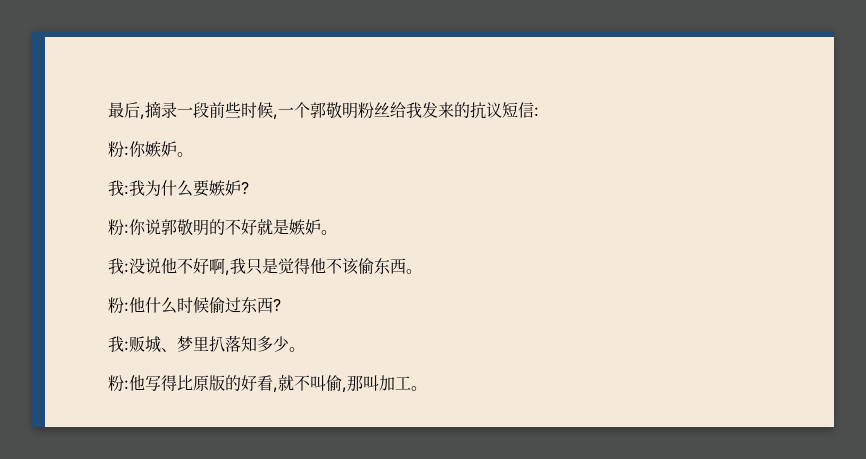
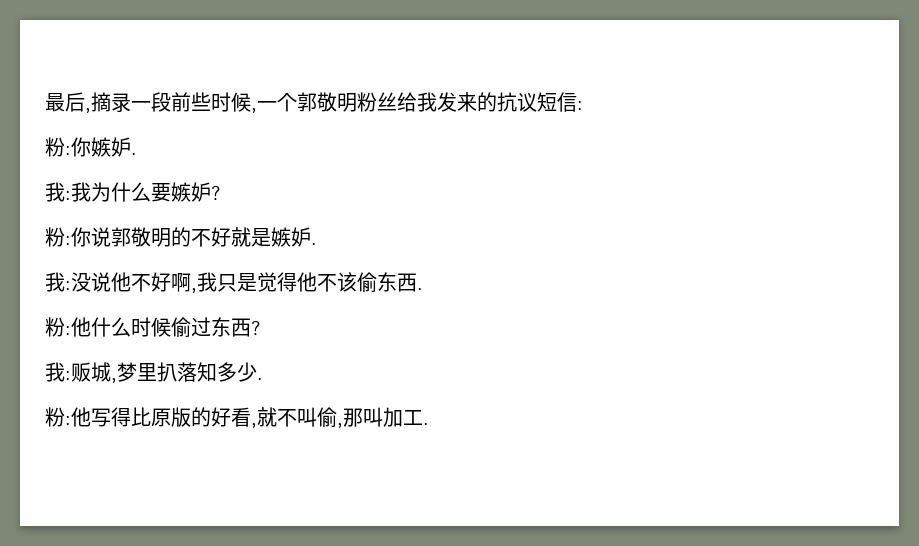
[177,152,193,157] 。 -> [131,153,137,155] .
[321,230,337,235] 。 -> [311,243,317,245] .
[406,269,422,274] 。 -> [417,288,423,290] .
[161,348,177,352] 、 -> [111,378,117,383] ,
[289,347,305,352] 。 -> [257,378,263,380] .
[411,386,427,391] 。 -> [423,423,429,425] .

